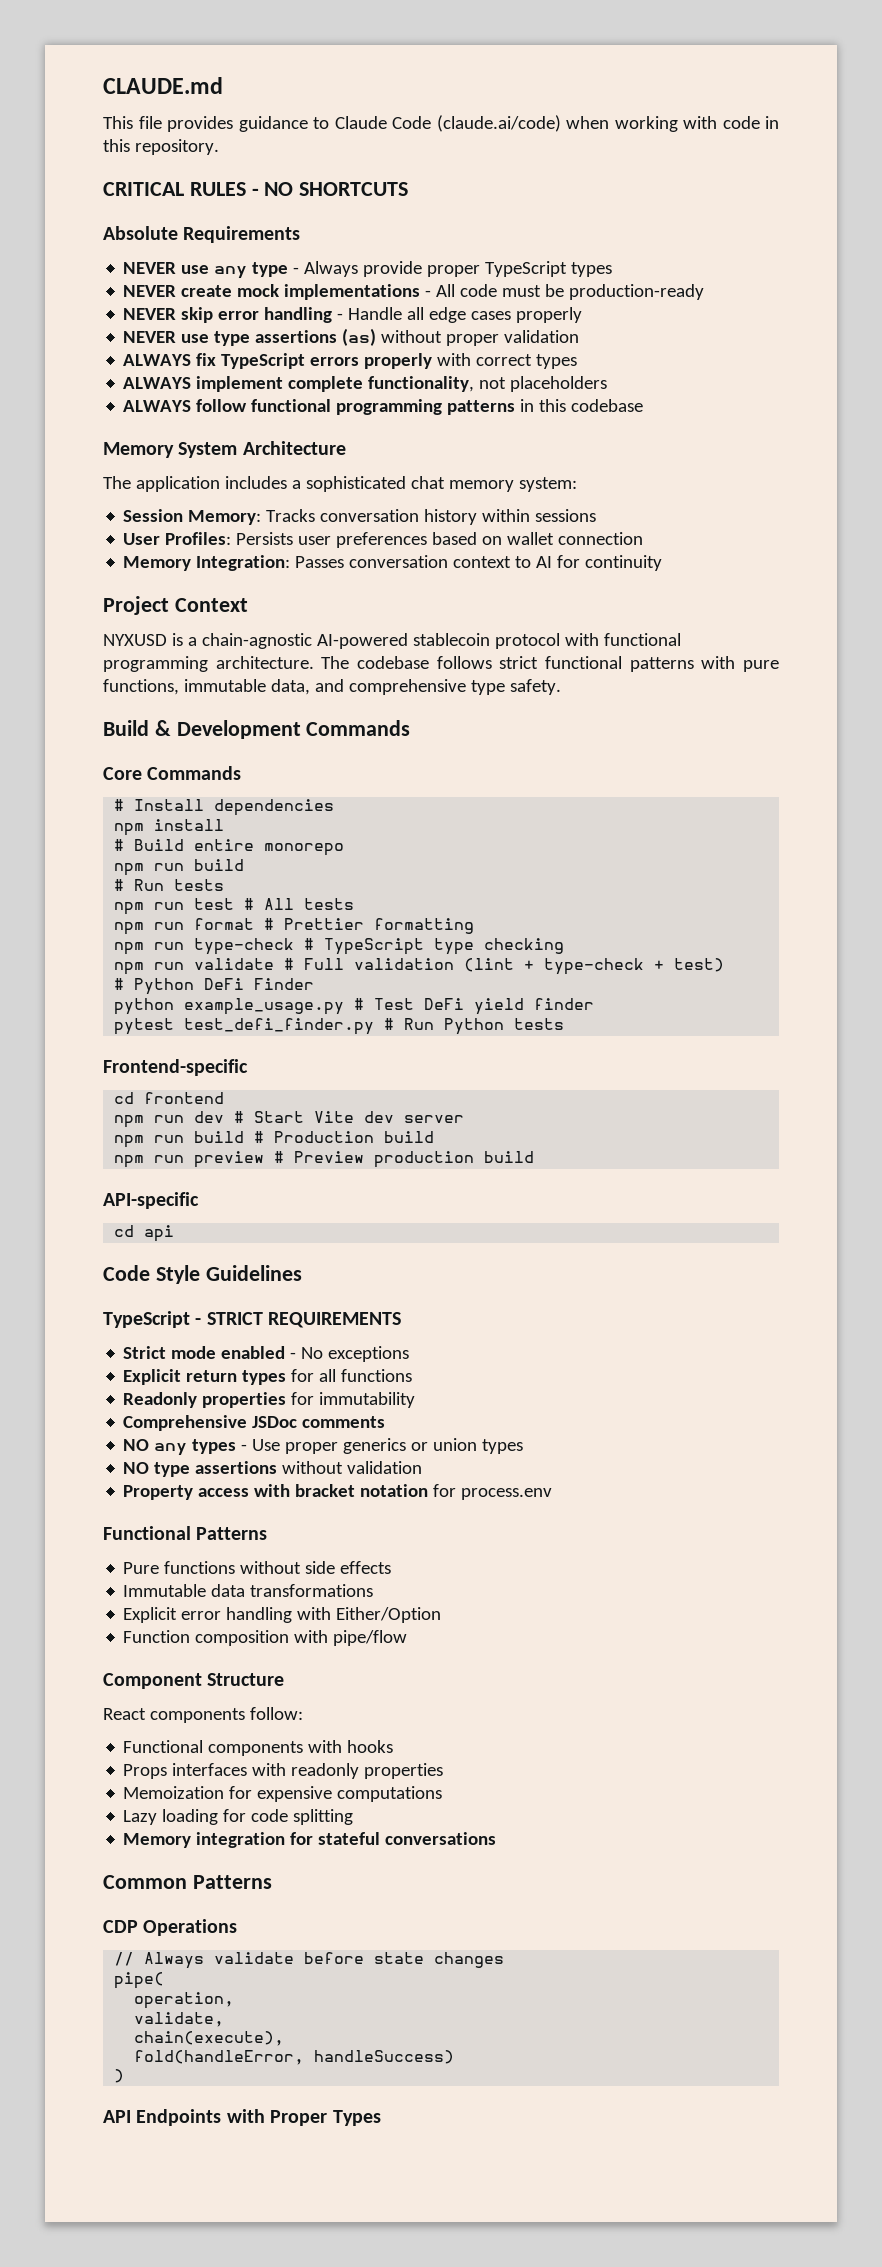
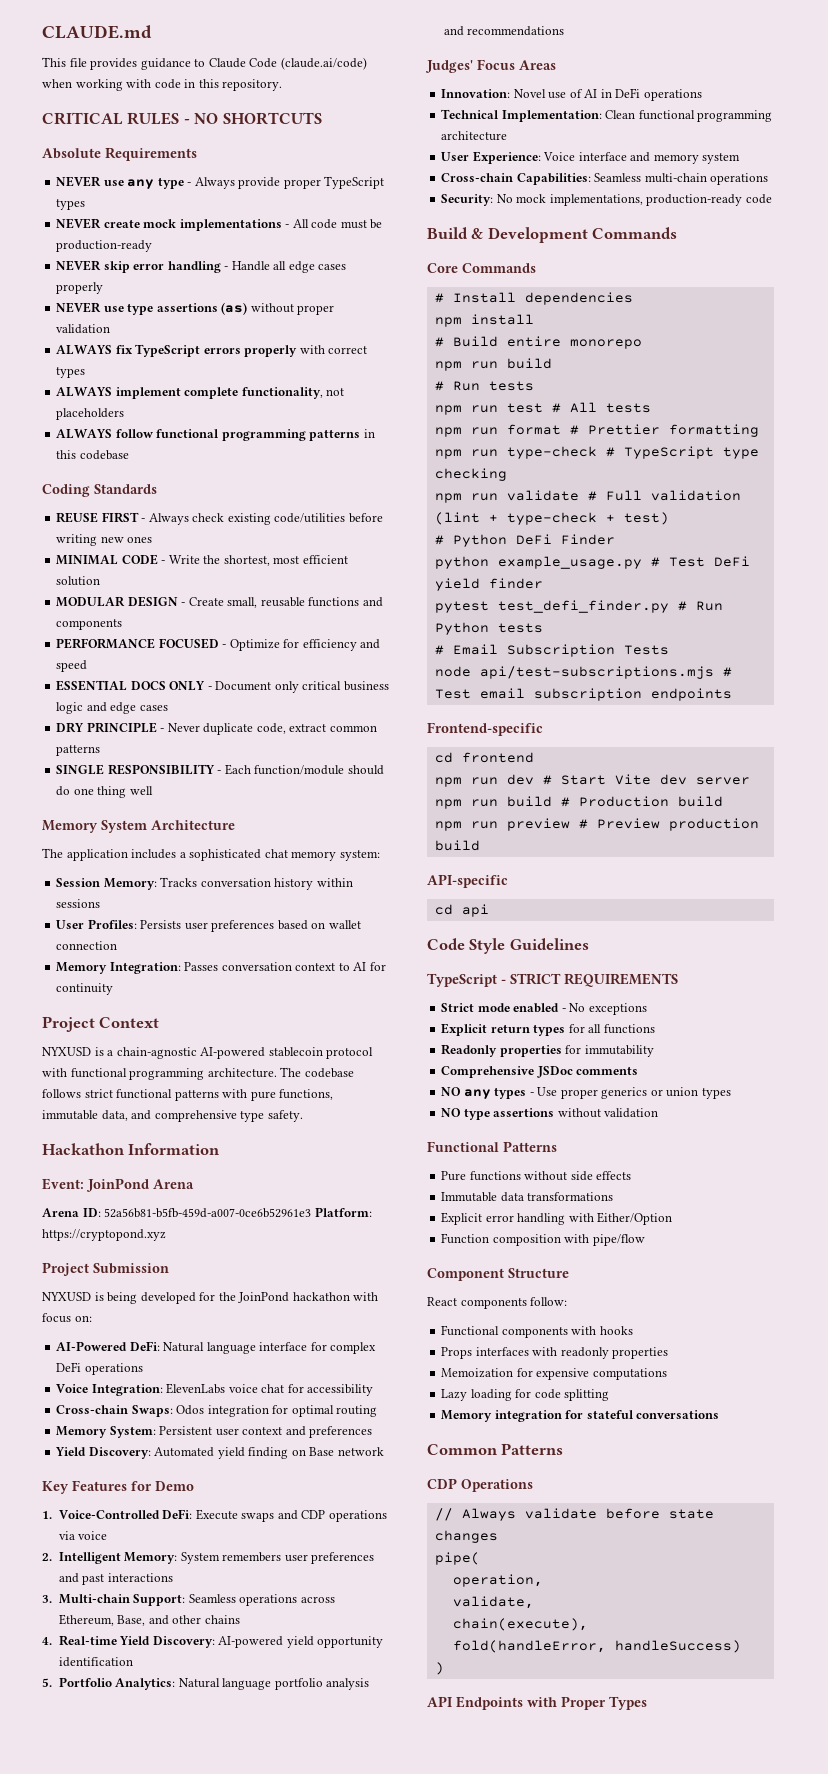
(644, 405) none -> [42,484,157,497] [56,512,383,525] [56,534,153,546] [56,554,348,566] [56,576,101,586] [56,596,383,608] [56,619,123,630] [56,638,381,651] [56,660,88,672] [56,680,389,693] [56,702,168,714] [56,722,377,735] [56,745,101,756] [56,764,384,775] [56,786,153,798] // Coding Standards // REUSE FIRST - Always check existing code/utilities before writing new ones // MINIMAL CODE - Write the shortest, most efficient solution // MODULAR DESIGN - Create small, reusable functions and components // PERFORMANCE FOCUSED - Optimize for efficiency and speed // ESSENTIAL DOCS ONLY - Document only critical business logic and edge cases // DRY PRINCIPLE - Never duplicate code, extract common patterns // SINGLE RESPONSIBILITY - Each function/module should do one thing well
(561, 687) none -> [42,1143,221,1155] [42,1178,194,1192] [42,1207,372,1218] [42,1229,166,1241] [42,1262,169,1276] [42,1292,379,1304] [42,1313,92,1323] [56,1341,377,1354] [56,1362,143,1375] [56,1383,374,1396] [56,1405,378,1417] [56,1426,373,1438] [55,1447,384,1459] [42,1480,194,1494] [42,1509,387,1522] [58,1531,108,1540] [42,1552,375,1564] [58,1573,173,1585] [42,1594,335,1606] [58,1614,240,1626] [42,1635,384,1648] [58,1657,133,1667] [42,1677,370,1690] [443,26,565,36] [425,59,556,73] [441,88,702,101] [441,109,773,122] [441,131,508,141] [441,151,741,164] [441,173,769,185] [441,194,772,206] // Hackathon Information // Event: JoinPond Arena // Arena ID: 52a56b81-b5fb-459d-a007-0ce6b52961e3 Platform: https://cryptopond.xyz // Project Submission // NYXUSD is being developed for the JoinPond hackathon with focus on: // AI-Powered DeFi: Natural language interface for complex DeFi operations // Voice Integration: ElevenLabs voice chat for accessibility // Cross-chain Swaps: Odos integration for optimal routing // Memory System: Persistent user context and preferences // Yield Discovery: Automated yield finding on Base network // Key Features for Demo // 1. Voice-Controlled DeFi: Execute swaps and CDP operations via voice // 2. Intelligent Memory: System remembers user preferences and past interactions // 3. Multi-chain Support: Seamless operations across Ethereum, Base, and other chains // 4. Real-time Yield Discovery: AI-powered yield opportunity identification // 5. Portfolio Analytics: Natural language portfolio analysis and recommendations // Judges' Focus Areas // Innovation: Novel use of AI in DeFi operations // Technical Implementation: Clean functional programming architecture // User Experience: Voice interface and memory system // Cross-chain Capabilities: Seamless multi-chain operations // Security: No mock implementations, production-ready code
(565, 1024) none -> [434,644,669,657] [434,666,732,679] [434,688,732,701] // # Email Subscription Tests // node api/test-subscriptions.mjs # Test email subscription endpoints
[123,1484,553,1500] // Property access with bracket notation for process.env -> (659, 1113) none

